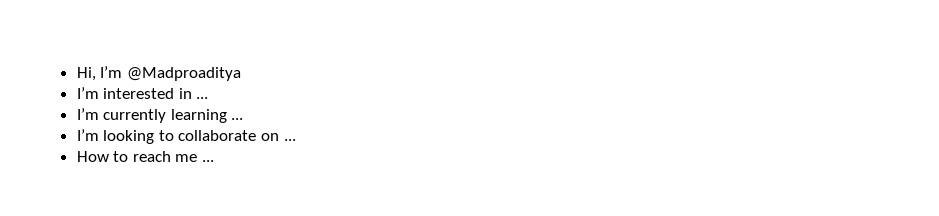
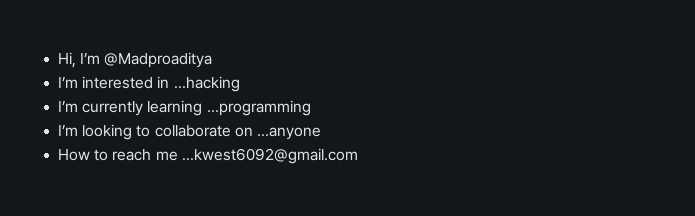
[196,97,209,99] ... -> [173,76,240,92] ...hacking
[231,118,244,120] ... -> [206,100,311,116] ...programming
[283,139,296,141] ... -> [256,127,321,140] ...anyone
[202,160,215,162] ... -> [181,148,358,164] ...kwest6092@gmail.com

